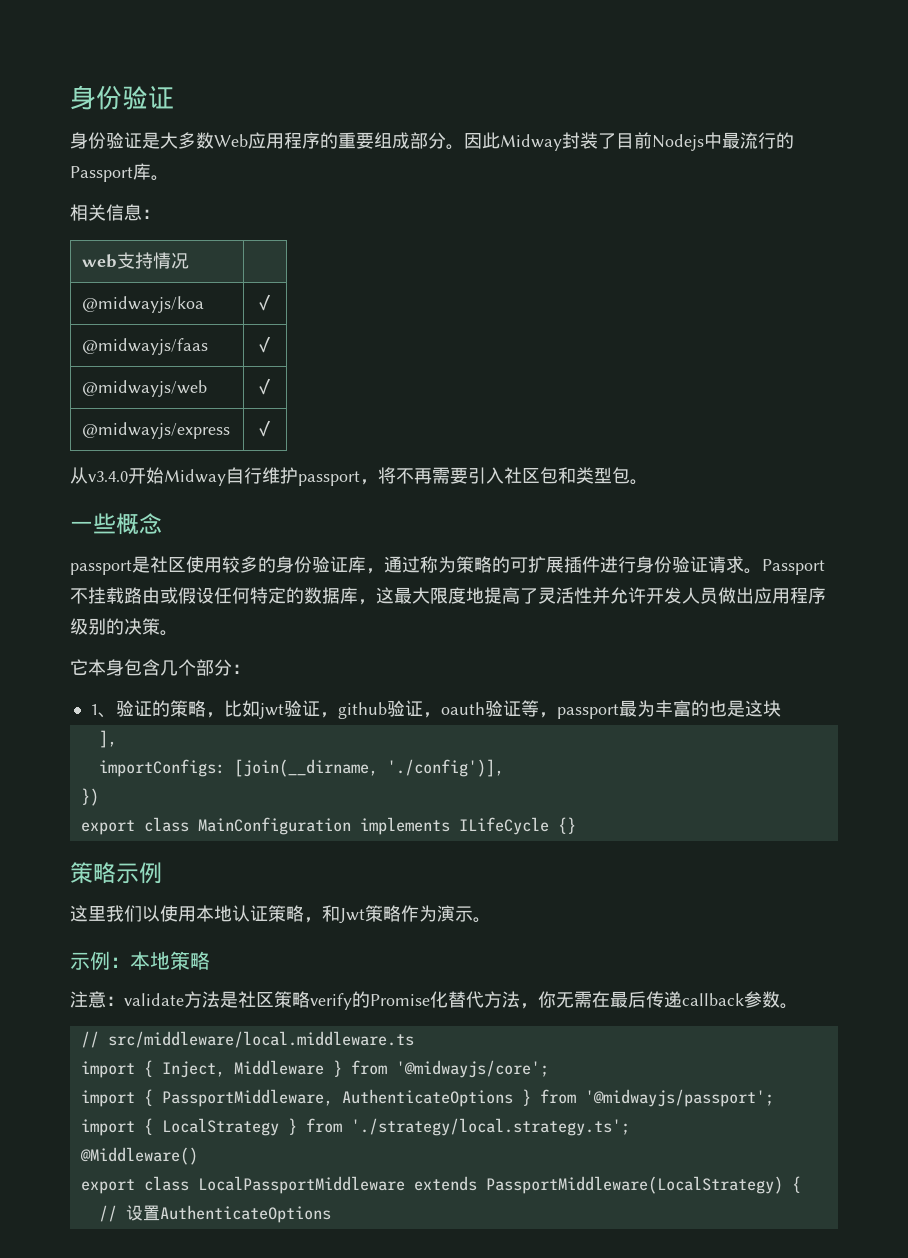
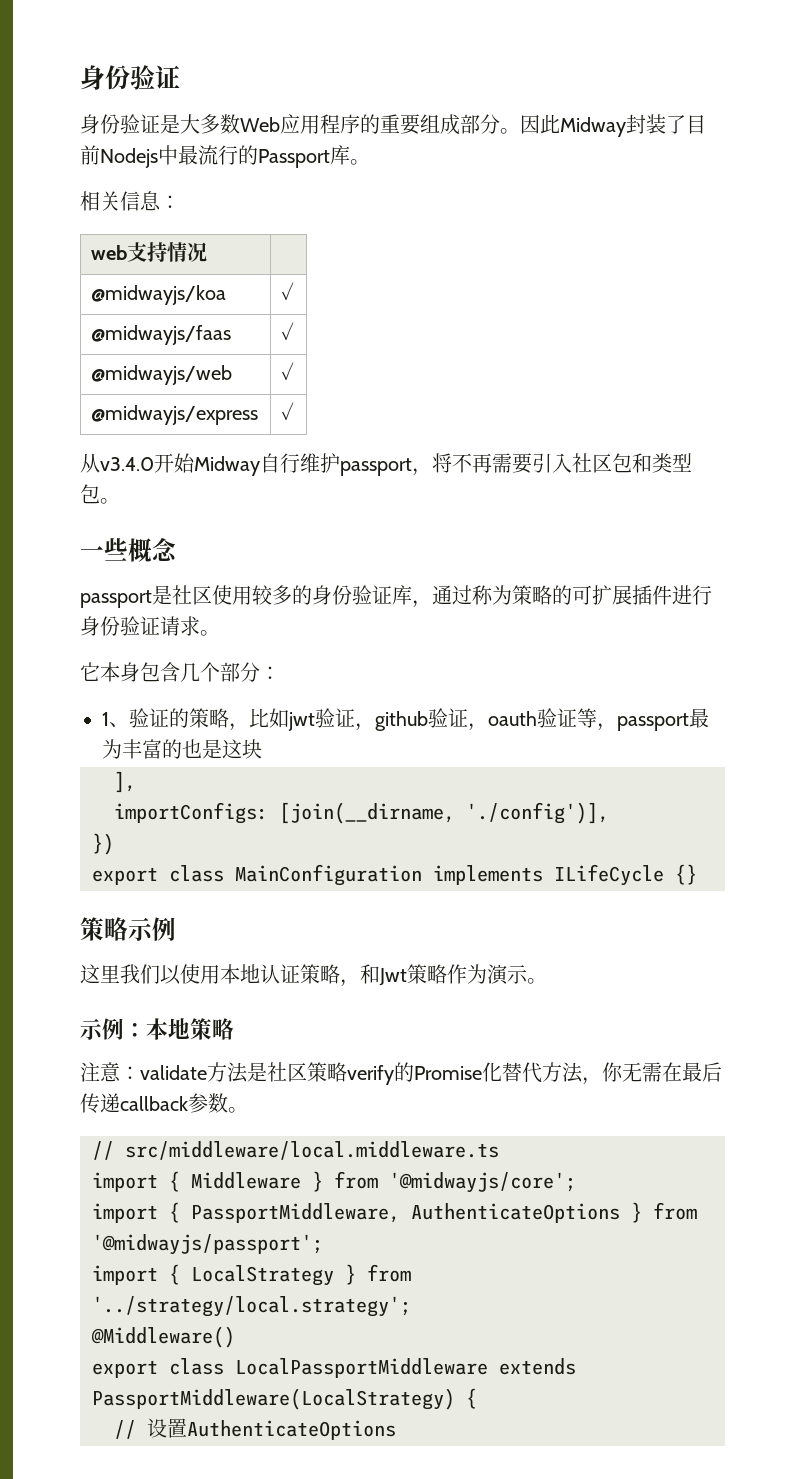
[762,559,825,575] [70,587,826,605] [70,618,178,636] Passport不挂载路由或假设任何特定的数据库，这最大限度地提高了灵活性并允许开发人员做出应用程序级别的决策。 -> (220, 633) none
[161,1061,225,1078] Inject, -> (180, 1181) none
[350,1118,630,1136] './strategy/local.strategy.ts'; -> [92,1296,411,1317] '../strategy/local.strategy';

